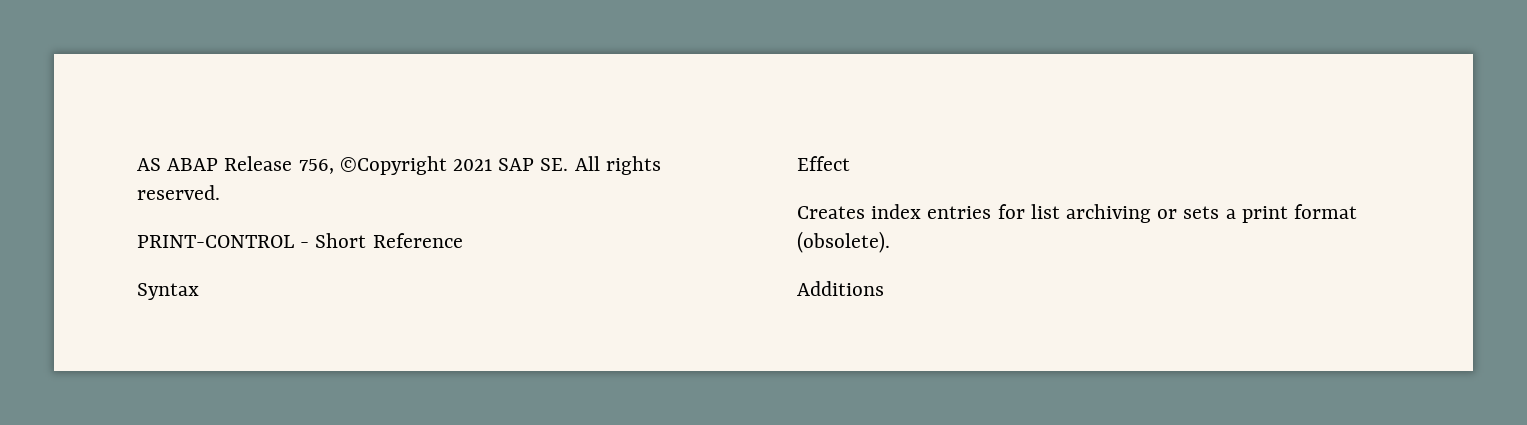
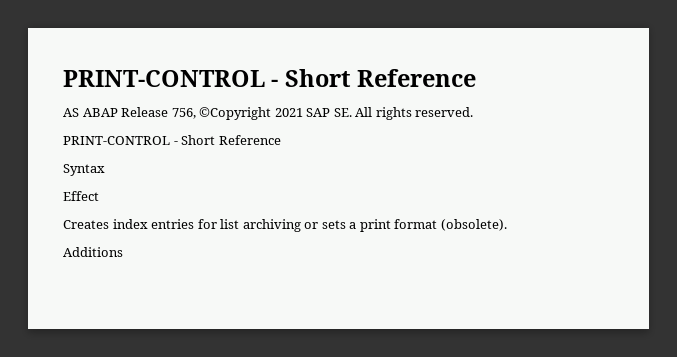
(137, 164) none -> [63,69,477,87] PRINT-CONTROL - Short Reference //

